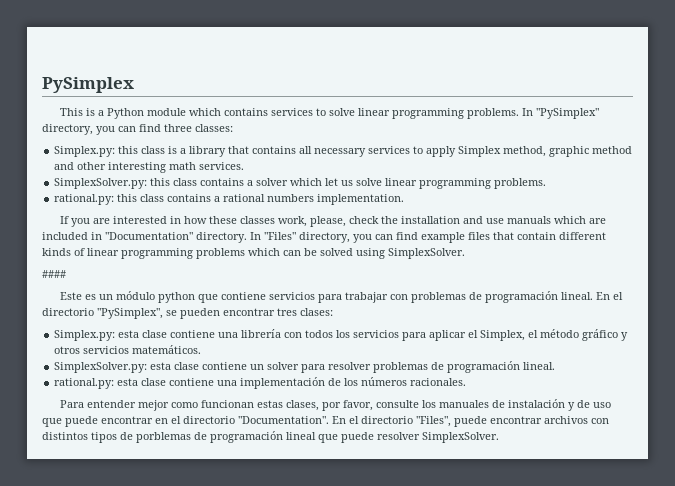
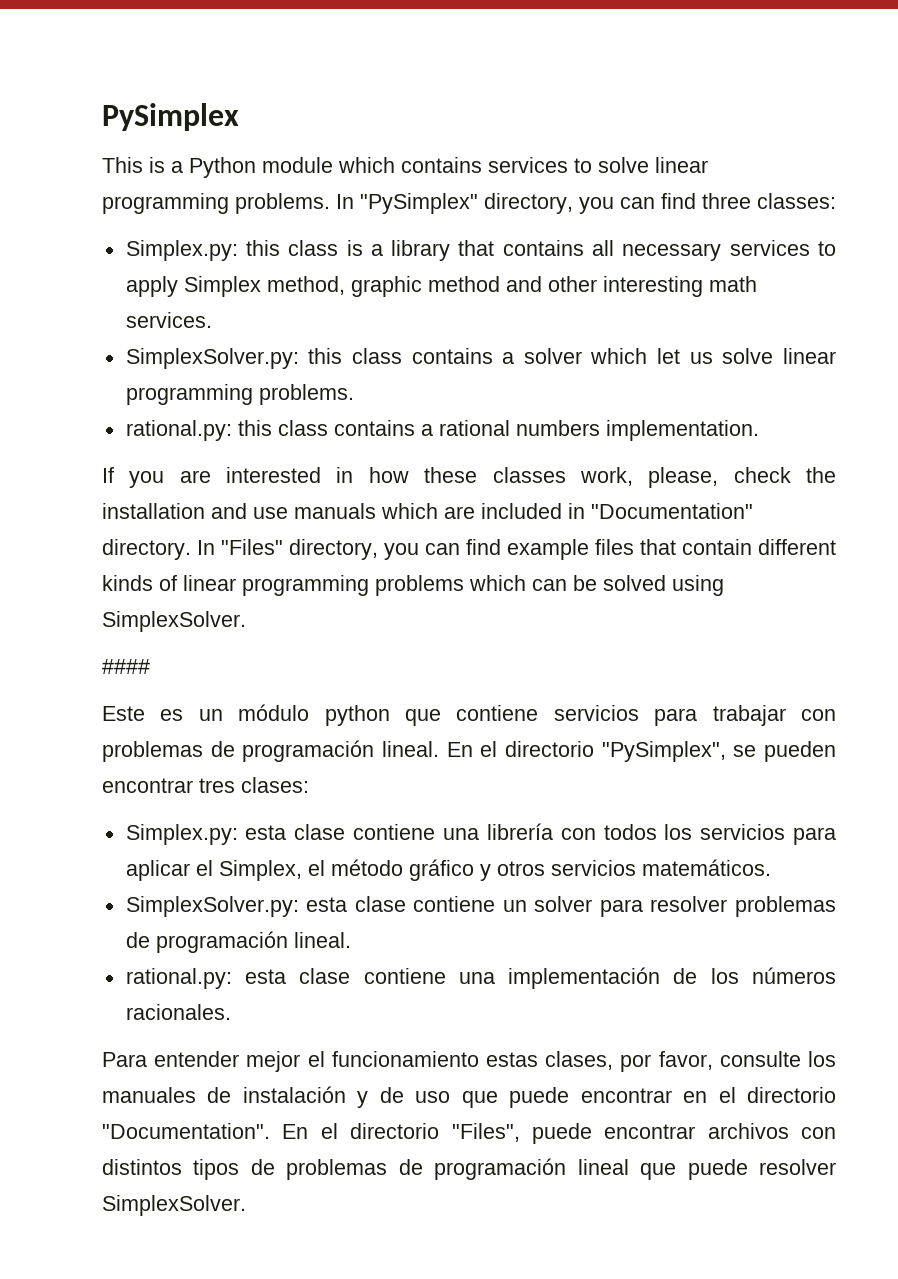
[171,400,255,408] como funcionan -> [307,1051,479,1067] el funcionamiento
[136,432,191,443] porblemas -> [286,1159,388,1180] problemas

